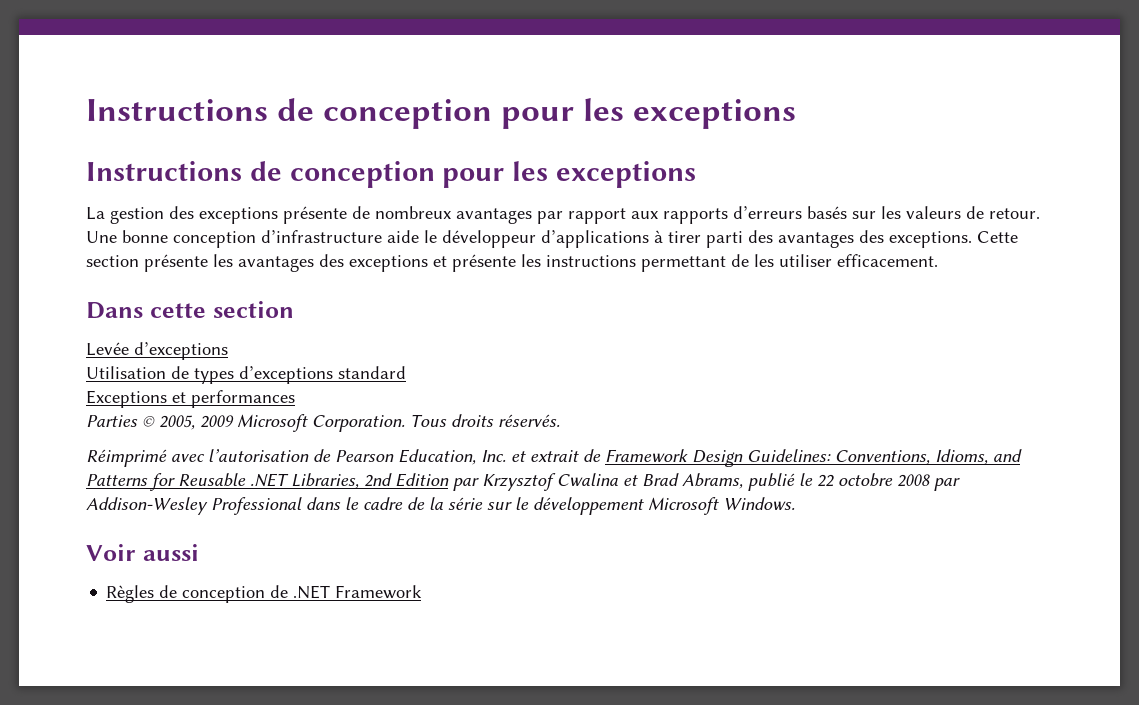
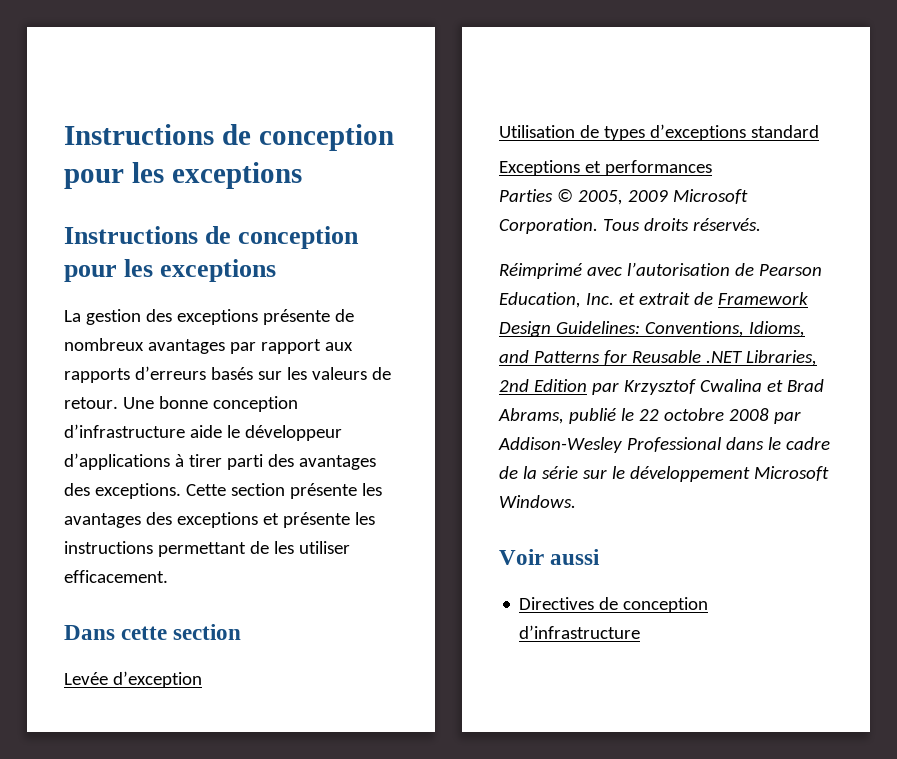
[134,342,228,360] d’exceptions -> [112,671,202,688] d’exception
[106,585,423,603] Règles de conception de .NET Framework -> [519,597,709,613] [519,625,641,639] Directives de conception d’infrastructure

